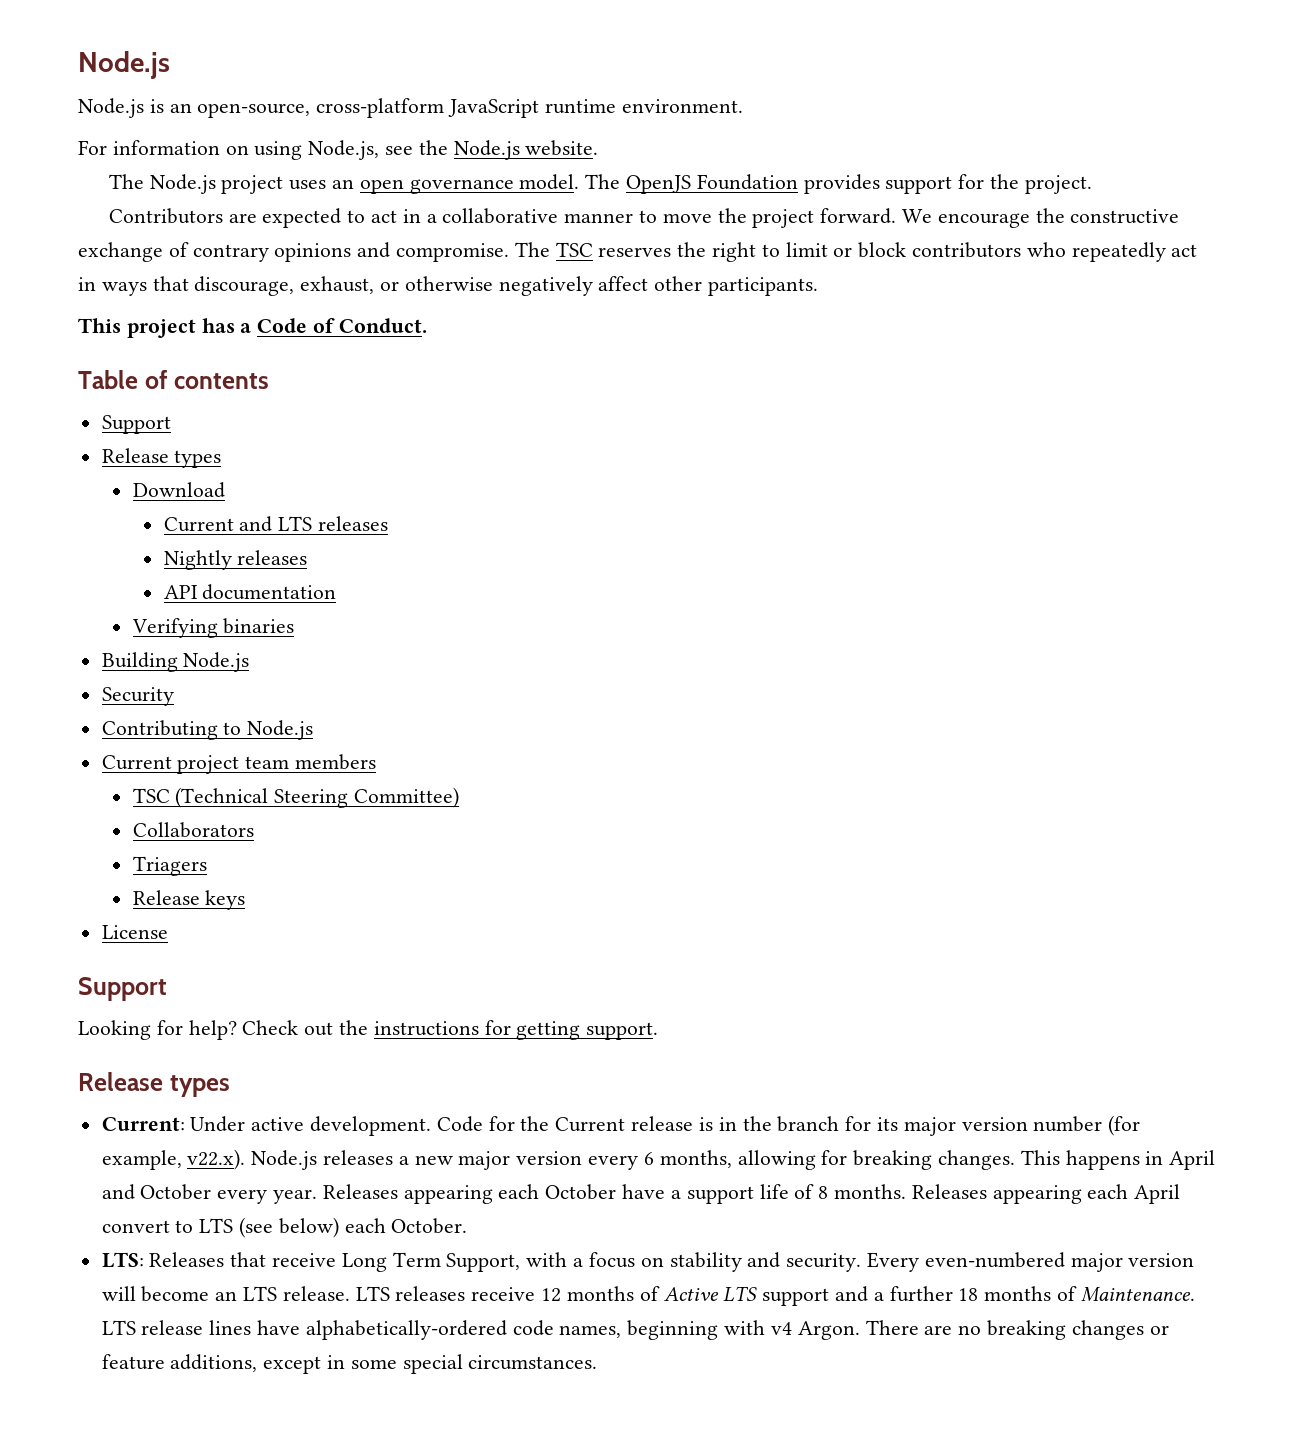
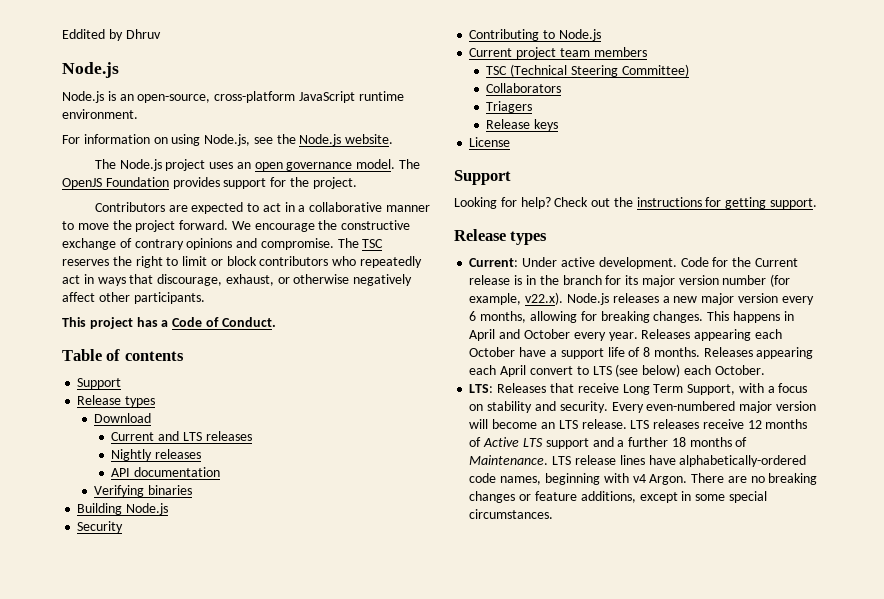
(78, 65) none -> [62,29,161,41] Eddited by Dhruv //

